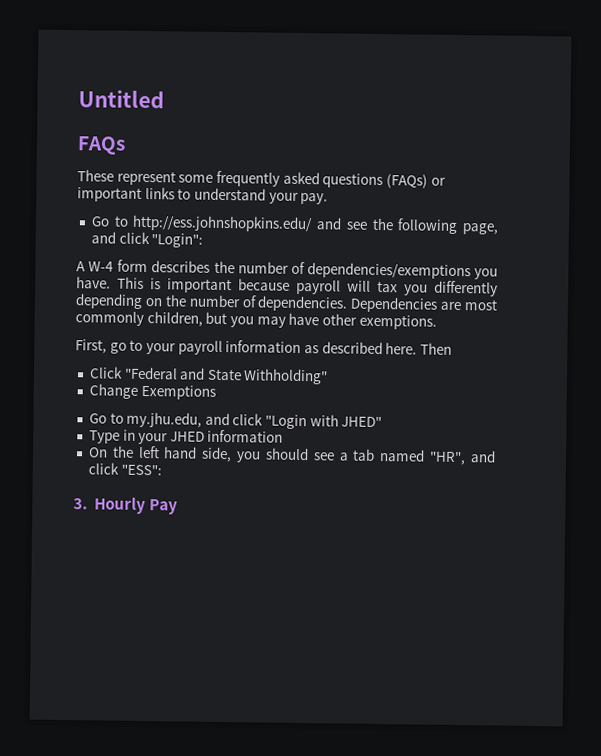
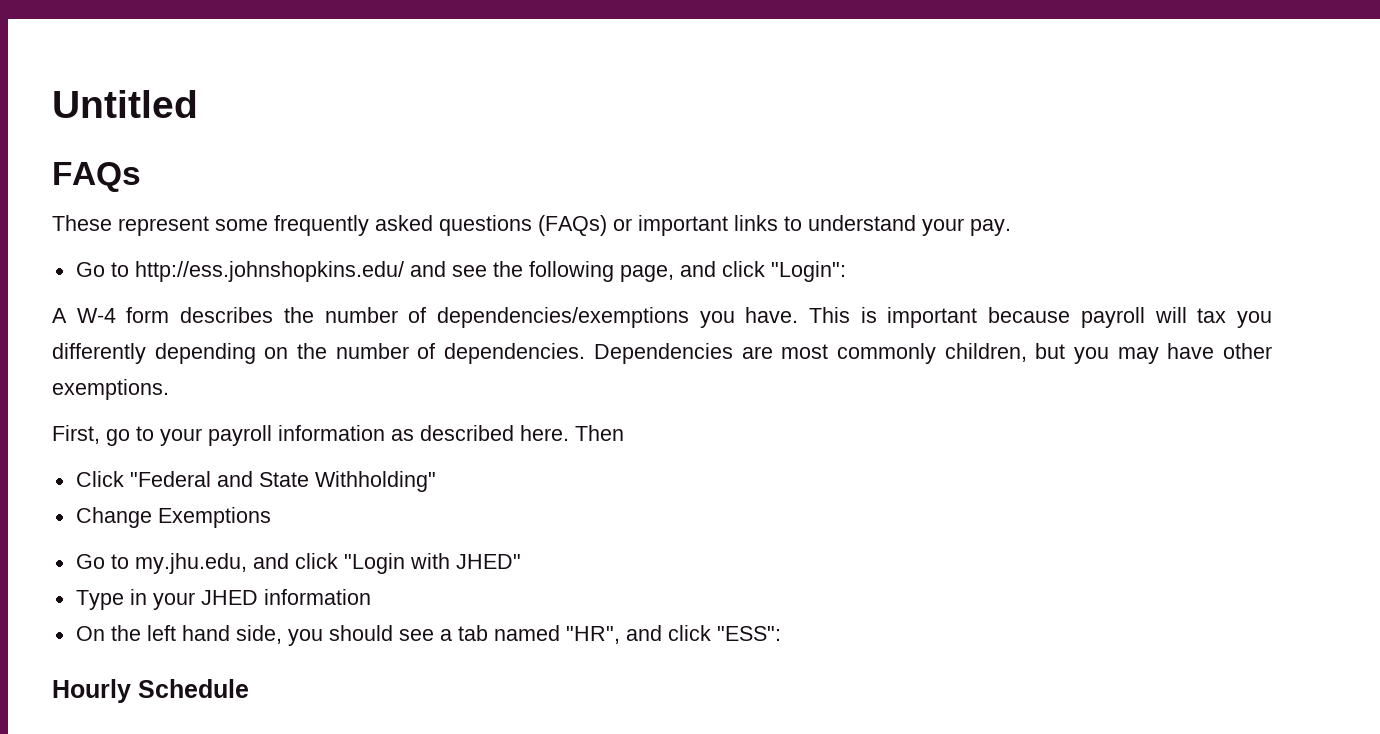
[73,496,178,515] 3. Hourly Pay -> [52,679,249,703] Hourly Schedule

